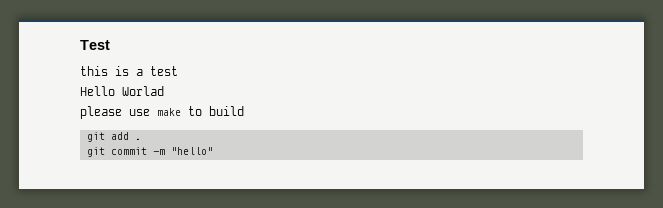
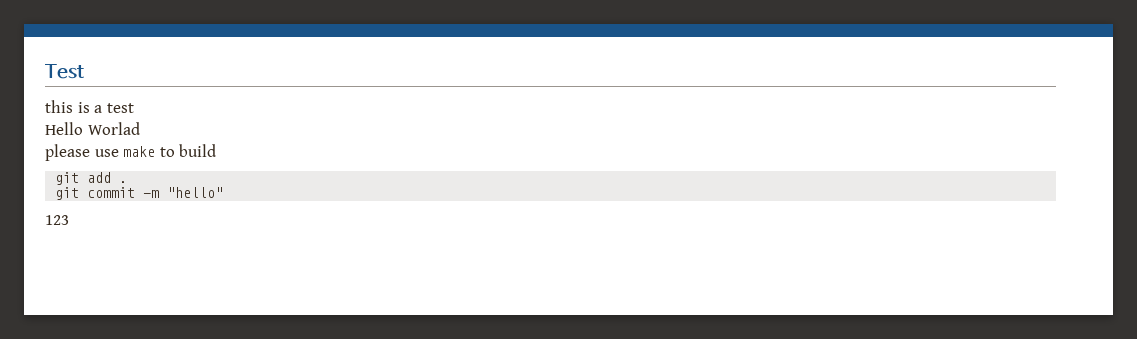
(213, 151) none -> [45,215,69,225] // 123

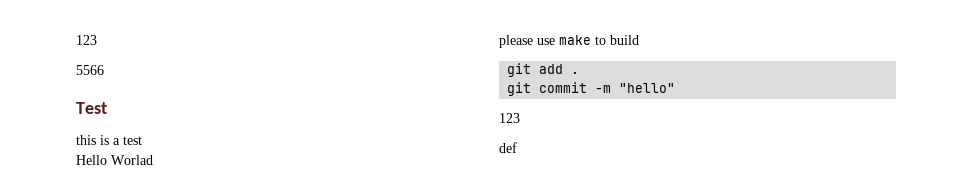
(45, 71) none -> [76,35,97,45] [76,65,104,75] 123 // 5566 //
(69, 220) none -> [499,142,517,153] // def

